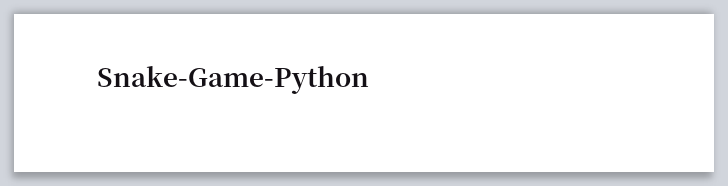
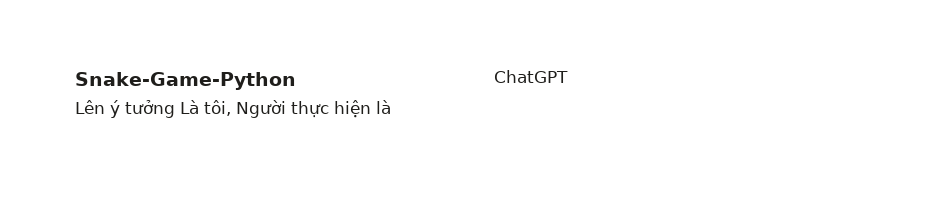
(369, 80) none -> [75,100,391,118] [494,70,568,83] // Lên ý tưởng Là tôi, Người thực hiện là ChatGPT

